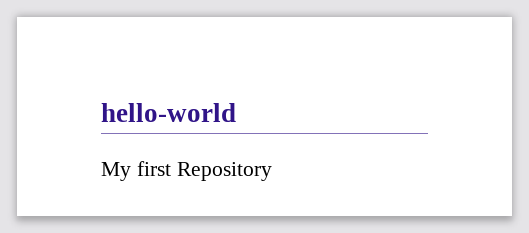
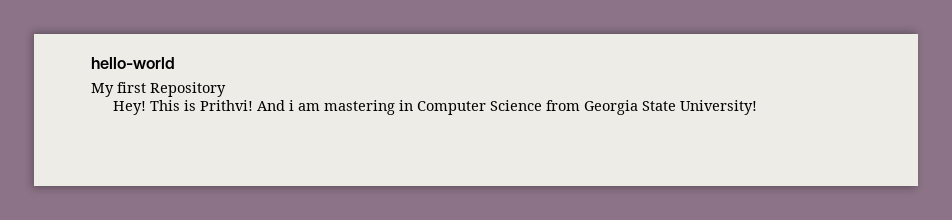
(272, 171) none -> [113,100,758,115] // Hey! This is Prithvi! And i am mastering in Computer Science from Georgia State University!

